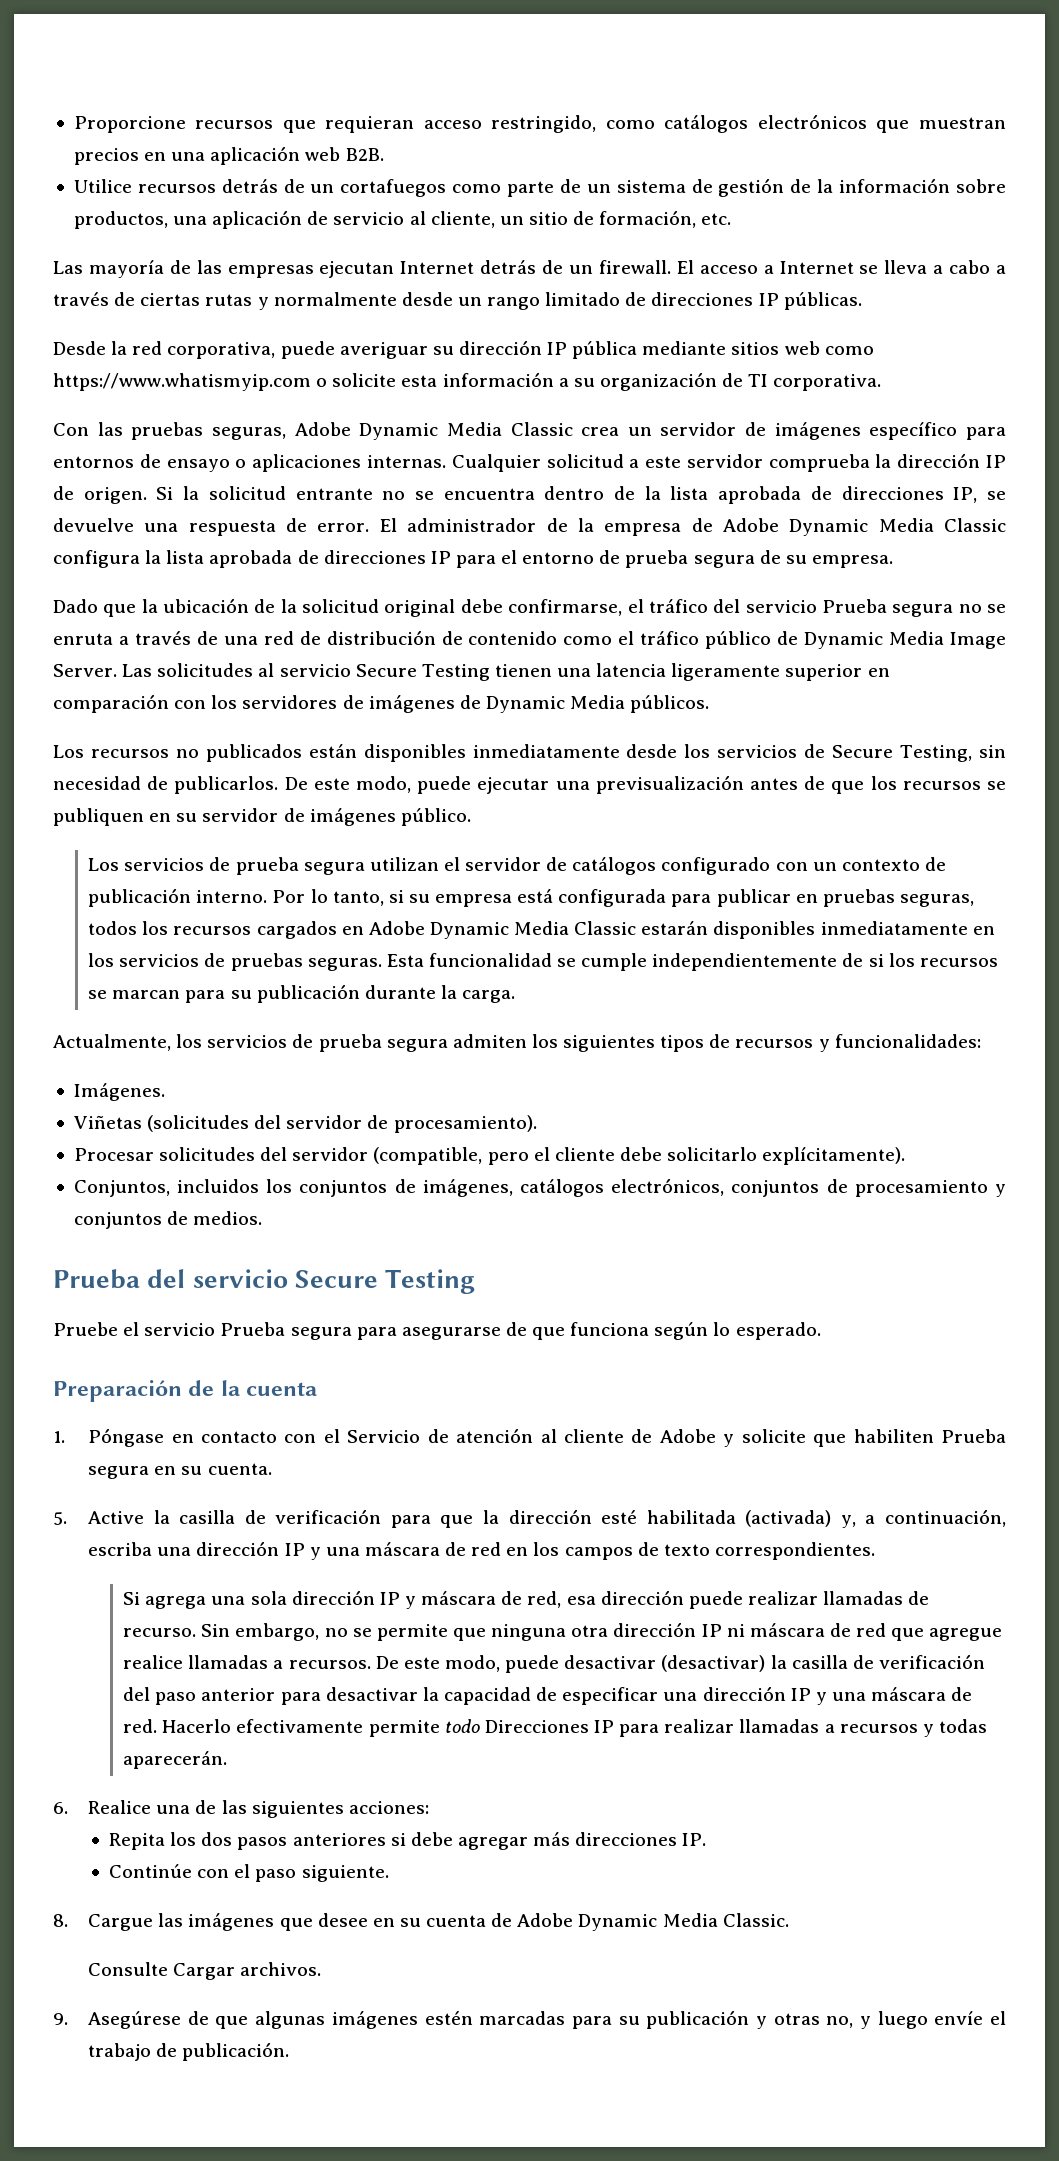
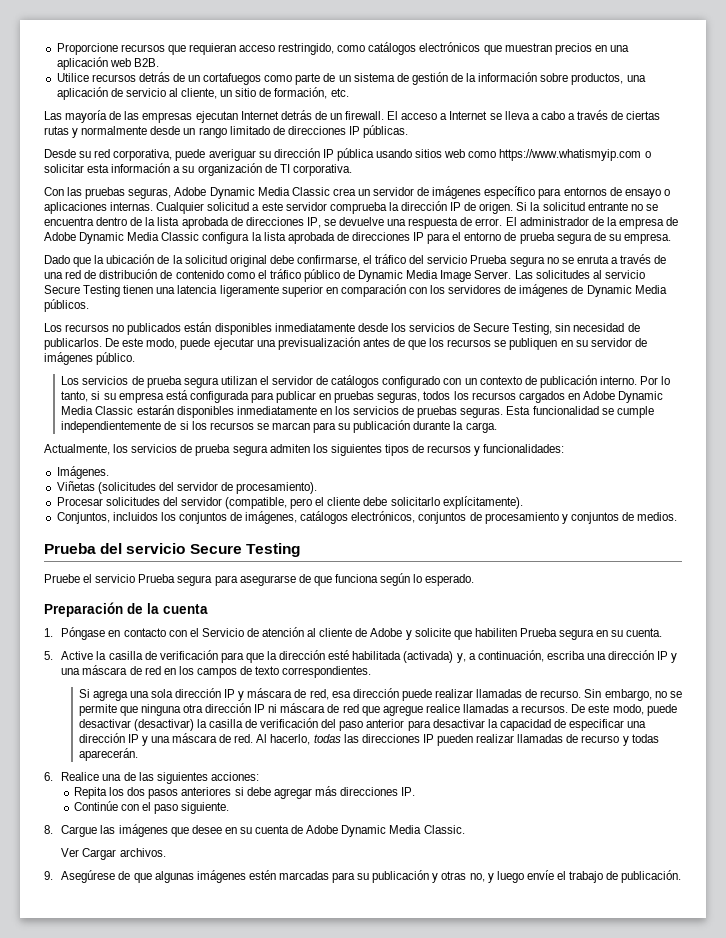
[111,341,128,355] la -> [79,151,92,158] su
[642,341,727,355] mediante -> [376,149,413,158] usando
[332,373,397,387] solicite -> [44,164,84,173] solicitar
[162,1719,918,1737] Hacerlo efectivamente permite todo Direcciones IP para realizar llamadas a recursos -> [256,734,620,746] Al hacerlo, todas las direcciones IP pueden realizar llamadas de recurso
[88,1962,169,1976] Consulte -> [61,848,80,857] Ver

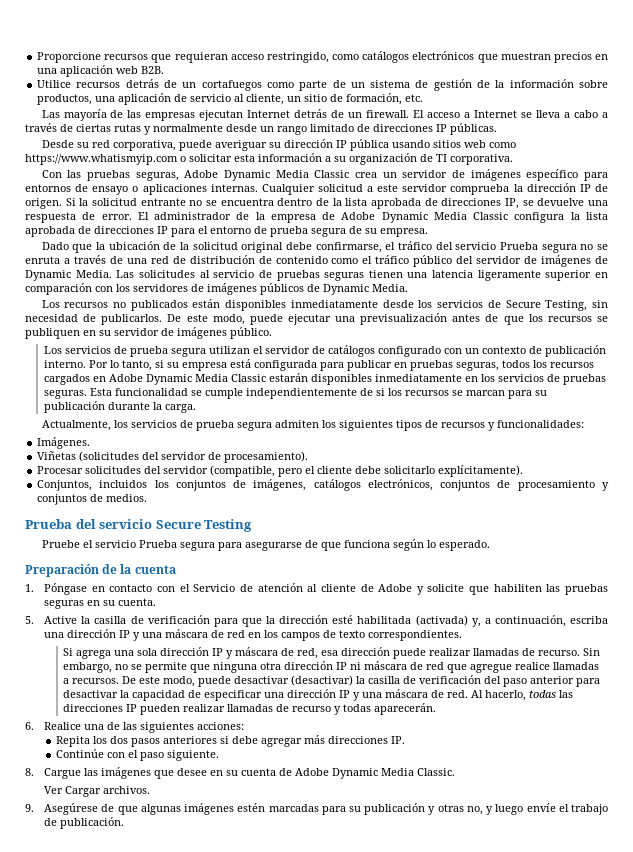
[343,270,512,282] de Dynamic Media Image Server. -> [456,255,609,267] [25,270,112,281] del servidor de imágenes de Dynamic Media.
[44,285,121,297] Secure Testing -> [258,270,365,281] de pruebas seguras
[571,285,667,297] [44,299,89,312] de Dynamic Media públicos. -> [260,283,408,295] públicos de Dynamic Media.
[520,628,595,640] Prueba segura -> [546,584,608,595] [44,600,85,609] las pruebas seguras

